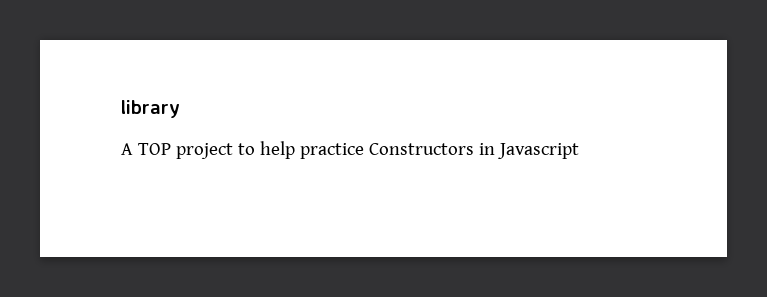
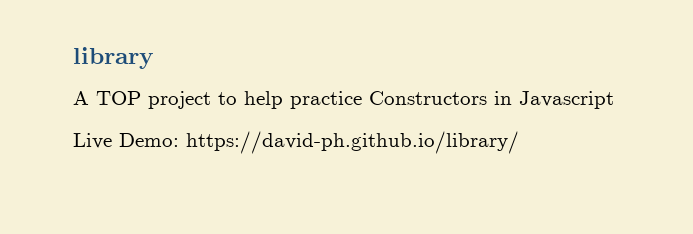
(579, 151) none -> [73,131,519,154] // Live Demo: https://david-ph.github.io/library/

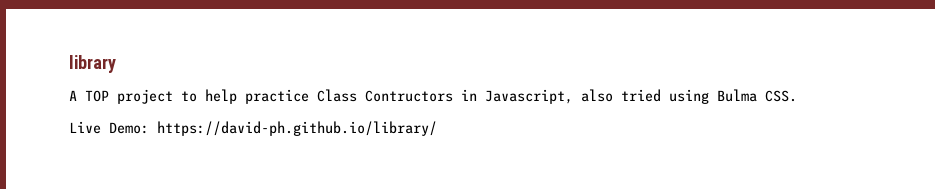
[369,91,614,109] Constructors in Javascript -> [317,89,797,104] Class Contructors in Javascript, also tried using Bulma CSS.

